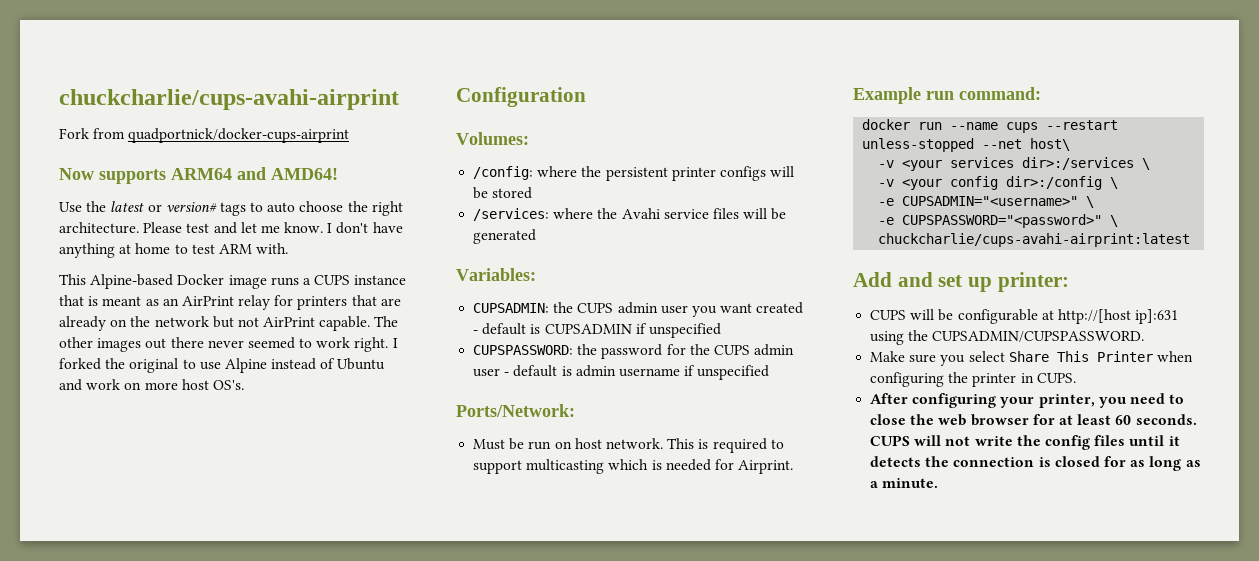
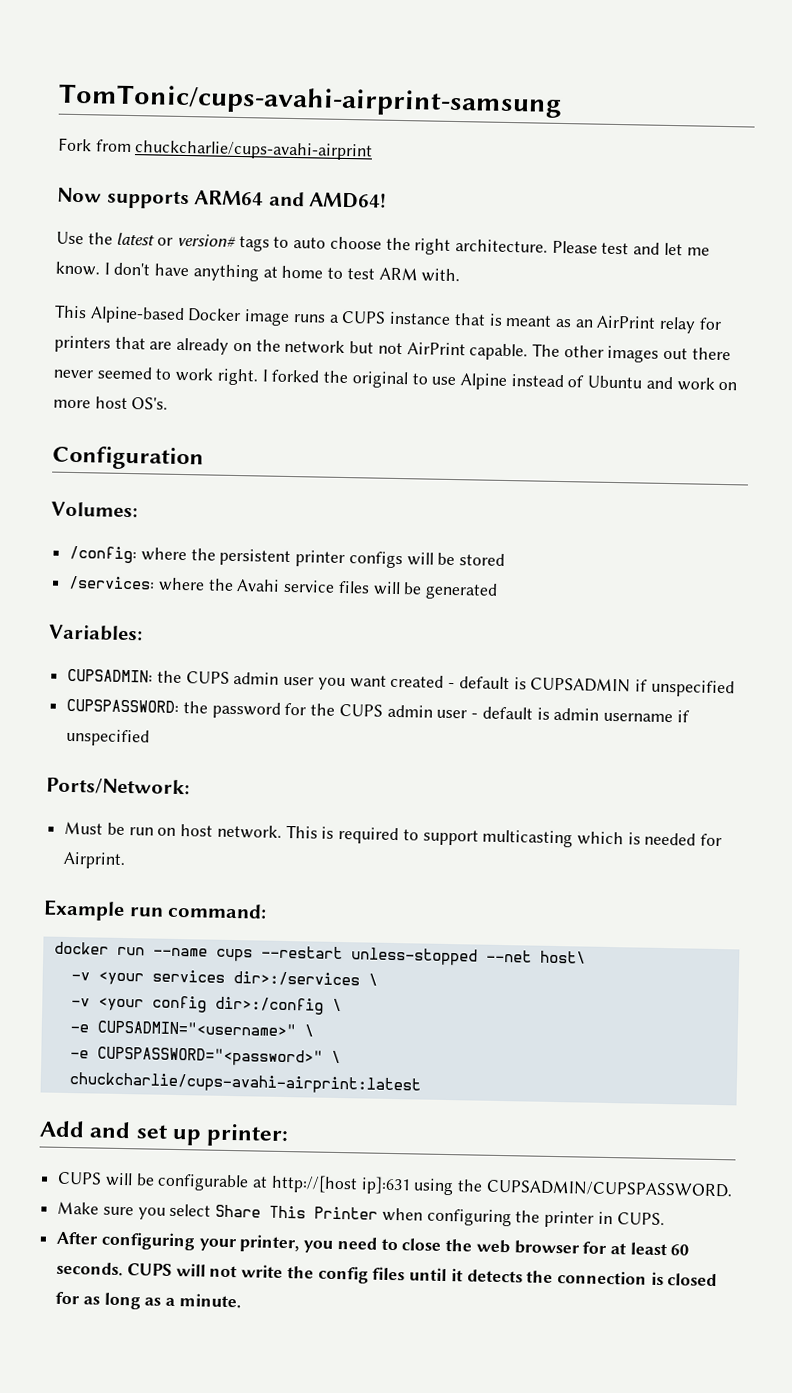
[59,89,399,110] chuckcharlie/cups-avahi-airprint -> [58,83,562,118] TomTonic/cups-avahi-airprint-samsung
[128,128,350,143] quadportnick/docker-cups-airprint -> [134,140,374,161] chuckcharlie/cups-avahi-airprint

